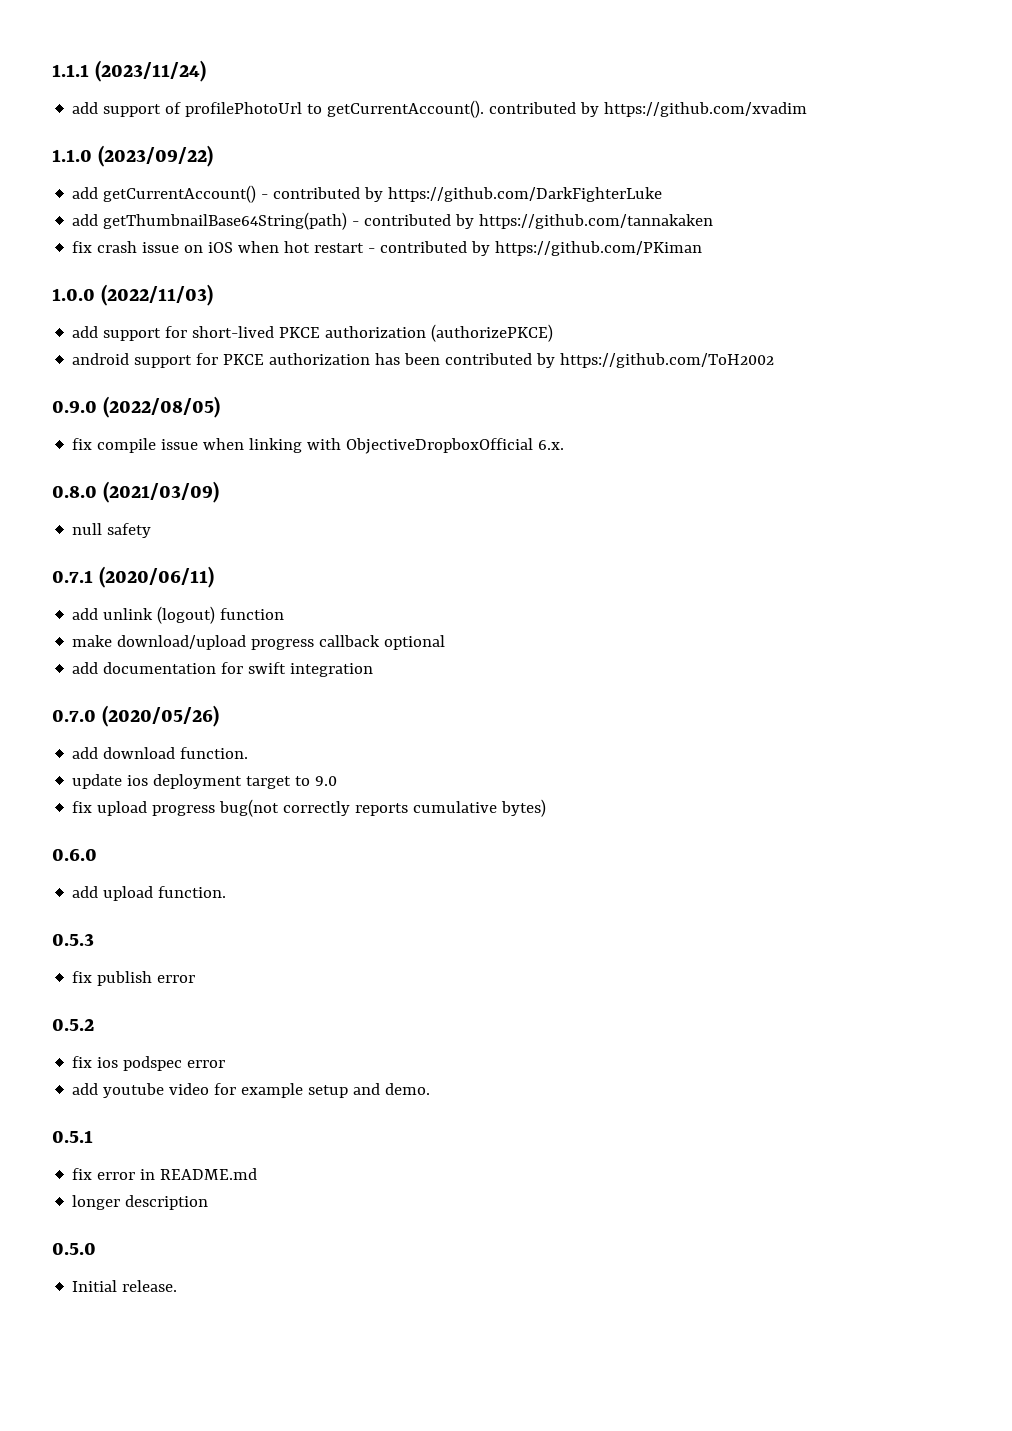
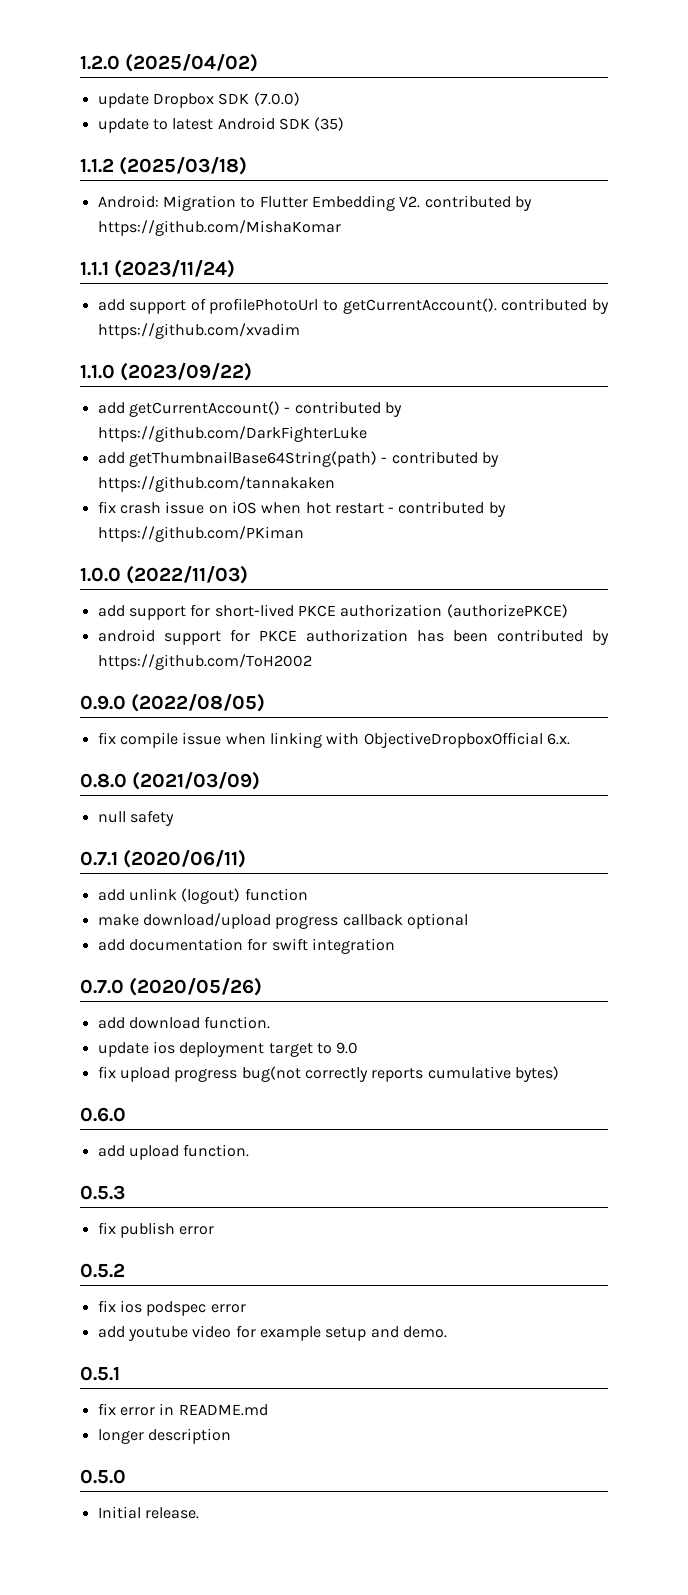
(52, 70) none -> [80,53,259,72] [97,92,300,108] [97,117,345,133] [80,156,248,175] [97,195,532,211] [97,220,341,236] 1.2.0 (2025/04/02) // update Dropbox SDK (7.0.0) // update to latest Android SDK (35) // 1.1.2 (2025/03/18) // Android: Migration to Flutter Embedding V2. contributed by https://github.com/MishaKomar //

